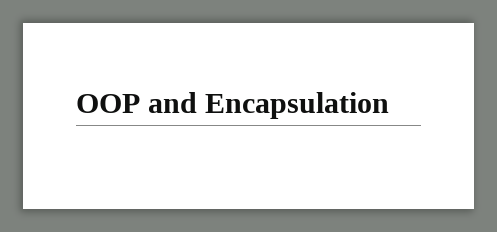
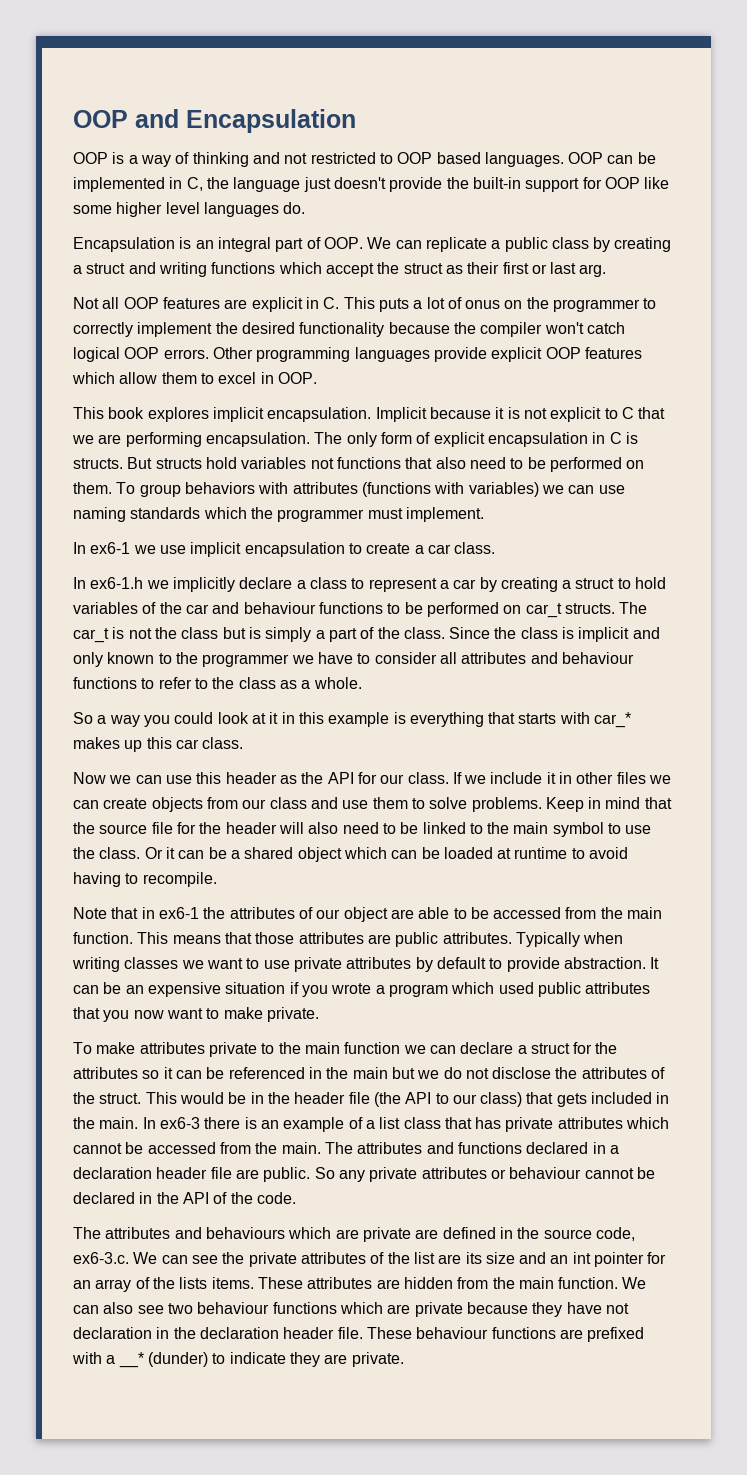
(390, 105) none -> [73,152,656,167] [73,177,670,192] [73,202,306,217] [73,237,672,252] [73,262,607,277] [73,297,657,312] [73,322,625,337] [73,347,642,362] [72,372,317,384] [73,407,666,422] [72,432,638,447] [73,457,645,472] [73,482,625,497] [73,507,484,522] [73,542,496,557] [73,577,667,592] [73,602,648,618] [73,627,660,643] [73,652,634,667] [73,677,362,689] [73,712,632,728] [73,737,244,752] [73,772,672,784] [73,797,672,812] [73,822,652,837] [73,847,629,862] [73,872,217,887] [73,907,663,922] [73,932,624,947] [72,957,660,972] [73,982,651,997] [73,1007,319,1022] [73,1042,618,1057] [73,1067,666,1079] [73,1092,670,1107] [73,1117,670,1132] [73,1142,619,1154] [73,1167,655,1182] [73,1192,296,1204] [73,1227,635,1242] [73,1252,667,1267] [73,1277,647,1292] [73,1302,629,1317] [73,1327,645,1342] [72,1352,404,1368] // OOP is a way of thinking and not restricted to OOP based languages. OOP can be implemented in C, the language just doesn't provide the built-in support for OOP like some higher level languages do. // Encapsulation is an integral part of OOP. We can replicate a public class by creating a struct and writing functions which accept the struct as their first or last arg. // Not all OOP features are explicit in C. This puts a lot of onus on the programmer to correctly implement the desired functionality because the compiler won't catch logical OOP errors. Other programming languages provide explicit OOP features which allow them to excel in OOP. // This book explores implicit encapsulation. Implicit because it is not explicit to C that we are performing encapsulation. The only form of explicit encapsulation in C is structs. But structs hold variables not functions that also need to be performed on them. To group behaviors with attributes (functions with variables) we can use naming standards which the programmer must implement. // In ex6-1 we use implicit encapsulation to create a car class. // In ex6-1.h we implicitly declare a class to represent a car by creating a struct to hold variables of the car and behaviour functions to be performed on car_t structs. The car_t is not the class but is simply a part of the class. Since the class is implicit and only known to the programmer we have to consider all attributes and behaviour functions to refer to the class as a whole. // So a way you could look at it in this example is everything that starts with car_* makes up this car class. // Now we can use this header as the API for our class. If we include it in other files we can create objects from our class and use them to solve problems. Keep in mind that the source file for the header will also need to be linked to the main symbol to use the class. Or it can be a shared object which can be loaded at runtime to avoid having to recompile. // Note that in ex6-1 the attributes of our object are able to be accessed from the main function. This means that those attributes are public attributes. Typically when writing classes we want to use private attributes by default to provide abstraction. It can be an expensive situation if you wrote a program which used public attributes that you now want to make private. // To make attributes private to the main function we can declare a struct for the attributes so it can be referenced in the main but we do not disclose the attributes of the struct. This would be in the header file (the API to our class) that gets included in the main. In ex6-3 there is an example of a list class that has private attributes which cannot be accessed from the main. The attributes and functions declared in a declaration header file are public. So any private attributes or behaviour cannot be declared in the API of the code. // The attributes and behaviours which are private are defined in the source code, ex6-3.c. We can see the private attributes of the list are its size and an int pointer for an array of the lists items. These attributes are hidden from the main function. We can also see two behaviour functions which are private because they have not declaration in the declaration header file. These behaviour functions are prefixed with a __* (dunder) to indicate they are private.

